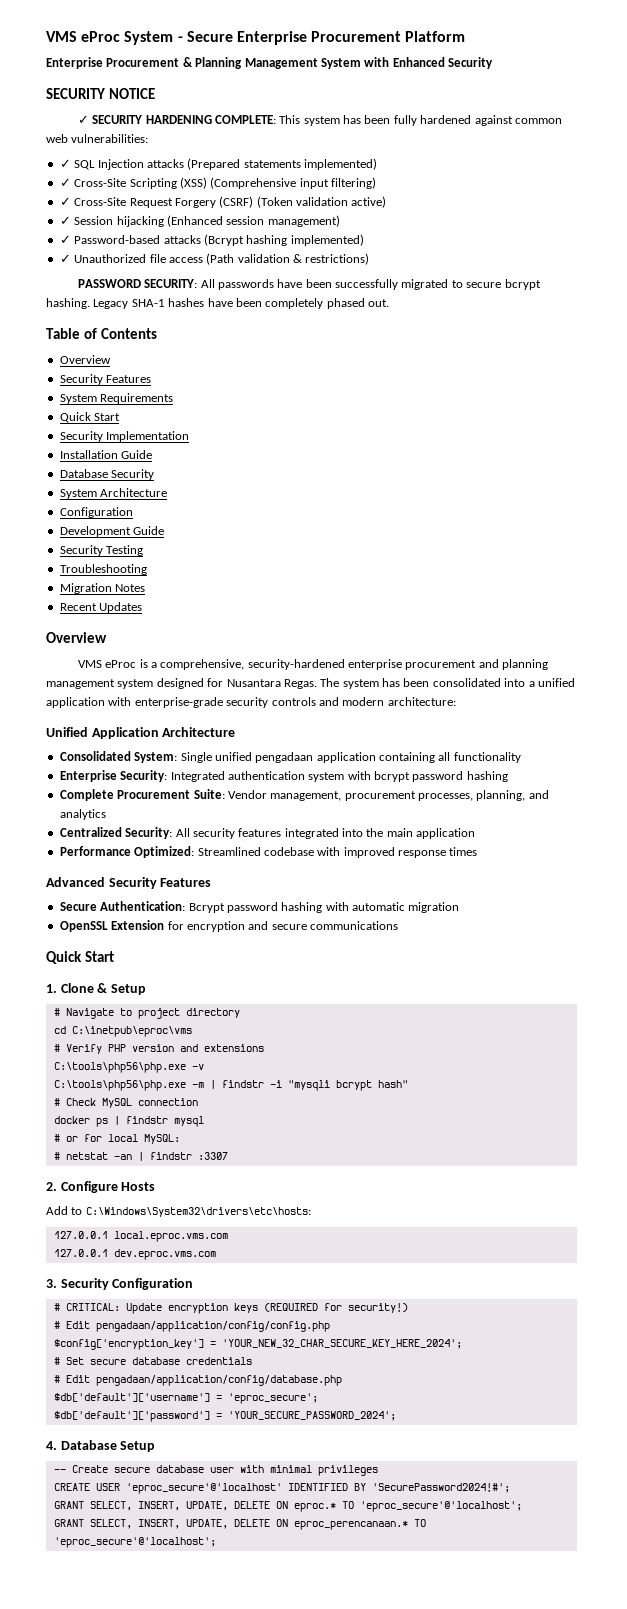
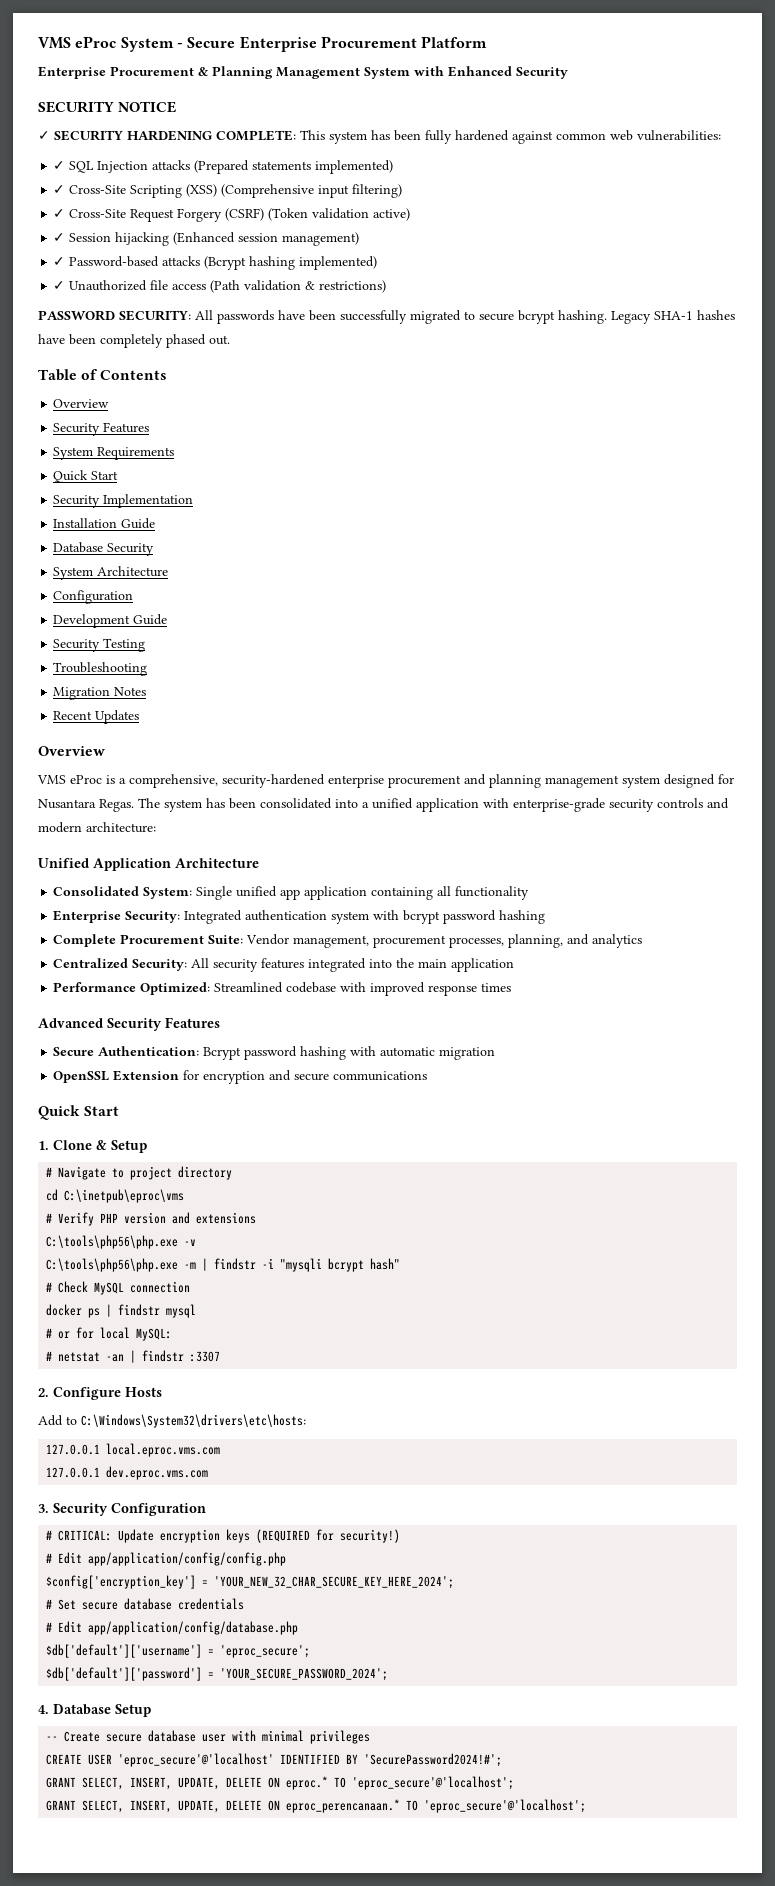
[255,752,314,763] pengadaan -> [280,889,301,900] app
[95,1321,330,1332] pengadaan/application/config/config.php -> [88,1552,287,1566] app/application/config/config.php
[95,1375,342,1386] pengadaan/application/config/database.php -> [88,1621,299,1635] app/application/config/database.php

